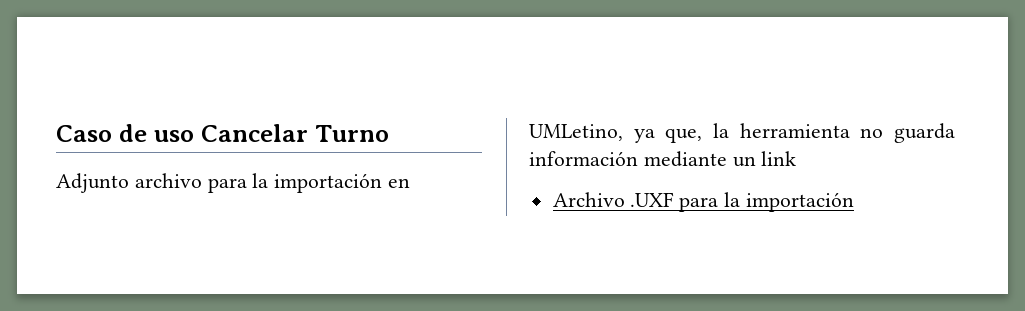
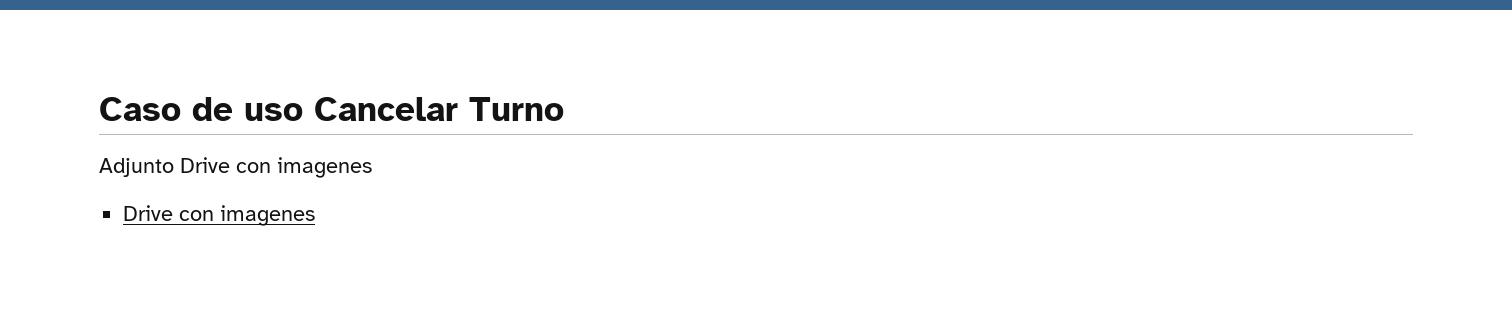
[134,173,411,193] [529,123,955,143] [529,151,797,167] [552,192,854,212] archivo para la importación en UMLetino, ya que, la herramienta no guarda información mediante un link // Archivo .UXF para la importación -> [180,157,372,178] [123,205,316,226] Drive con imagenes // Drive con imagenes

